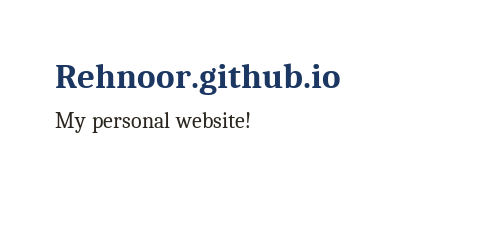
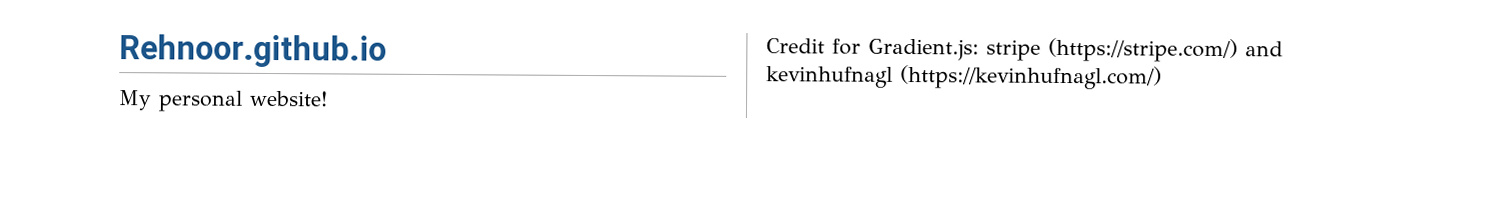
(251, 120) none -> [766,37,1283,63] [766,64,1162,90] // Credit for Gradient.js: stripe (https://stripe.com/) and kevinhufnagl (https://kevinhufnagl.com/)

